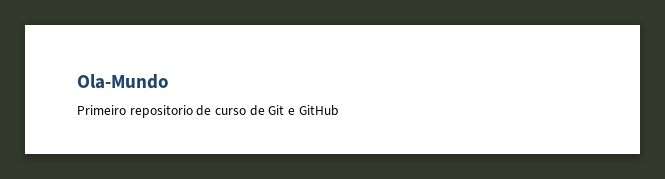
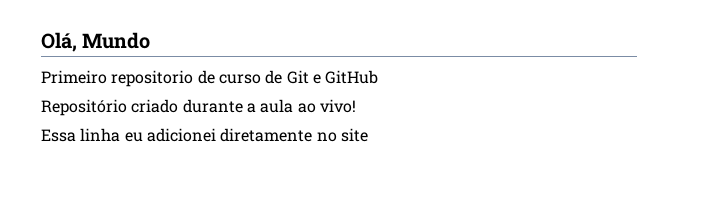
[77,74,169,89] Ola-Mundo -> [41,32,151,52] Olá, Mundo
(338, 110) none -> [41,99,356,116] [41,128,368,142] // Repositório criado durante a aula ao vivo! // Essa linha eu adicionei diretamente no site

